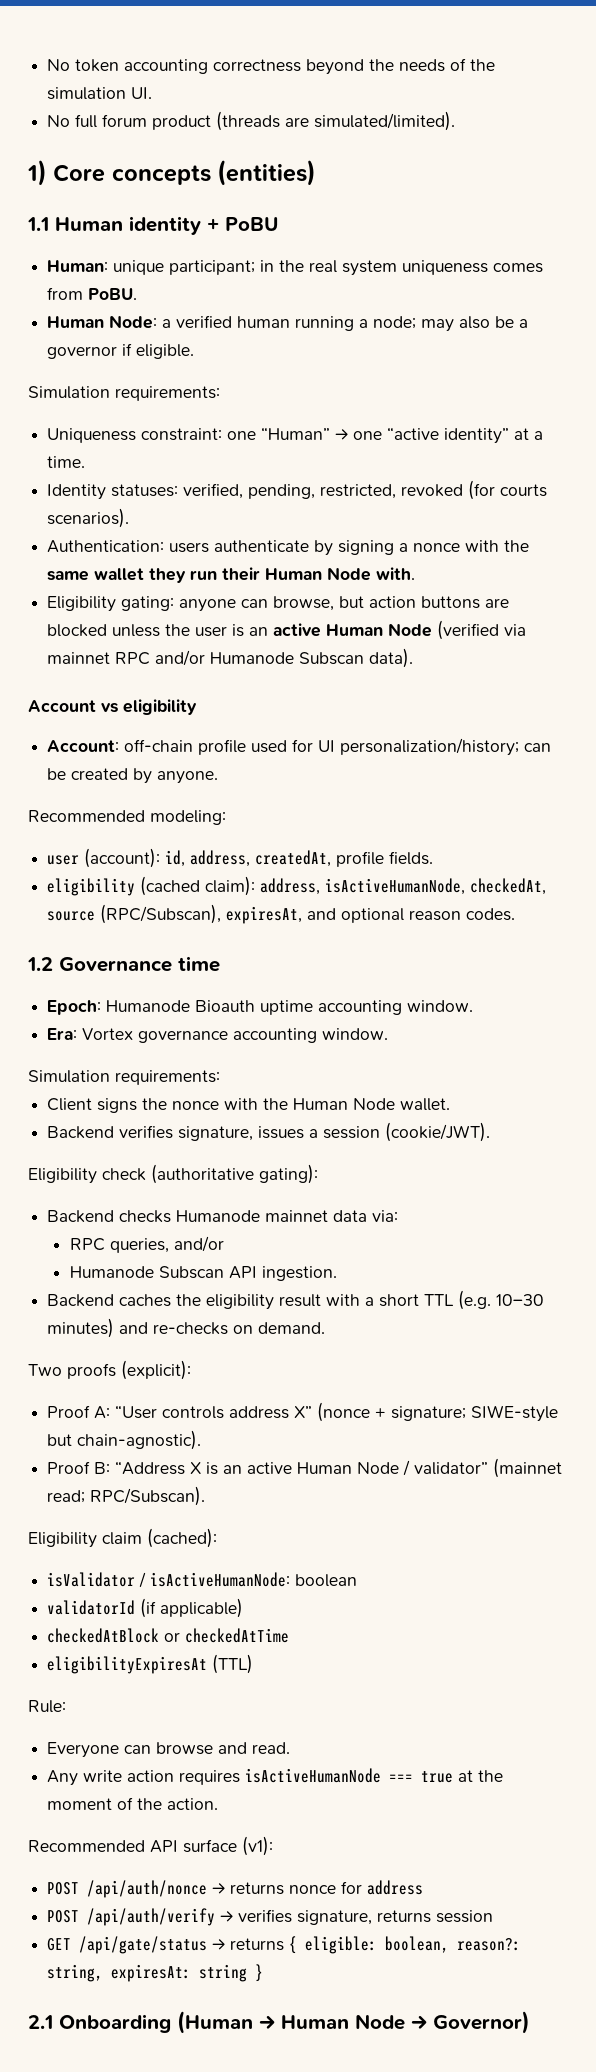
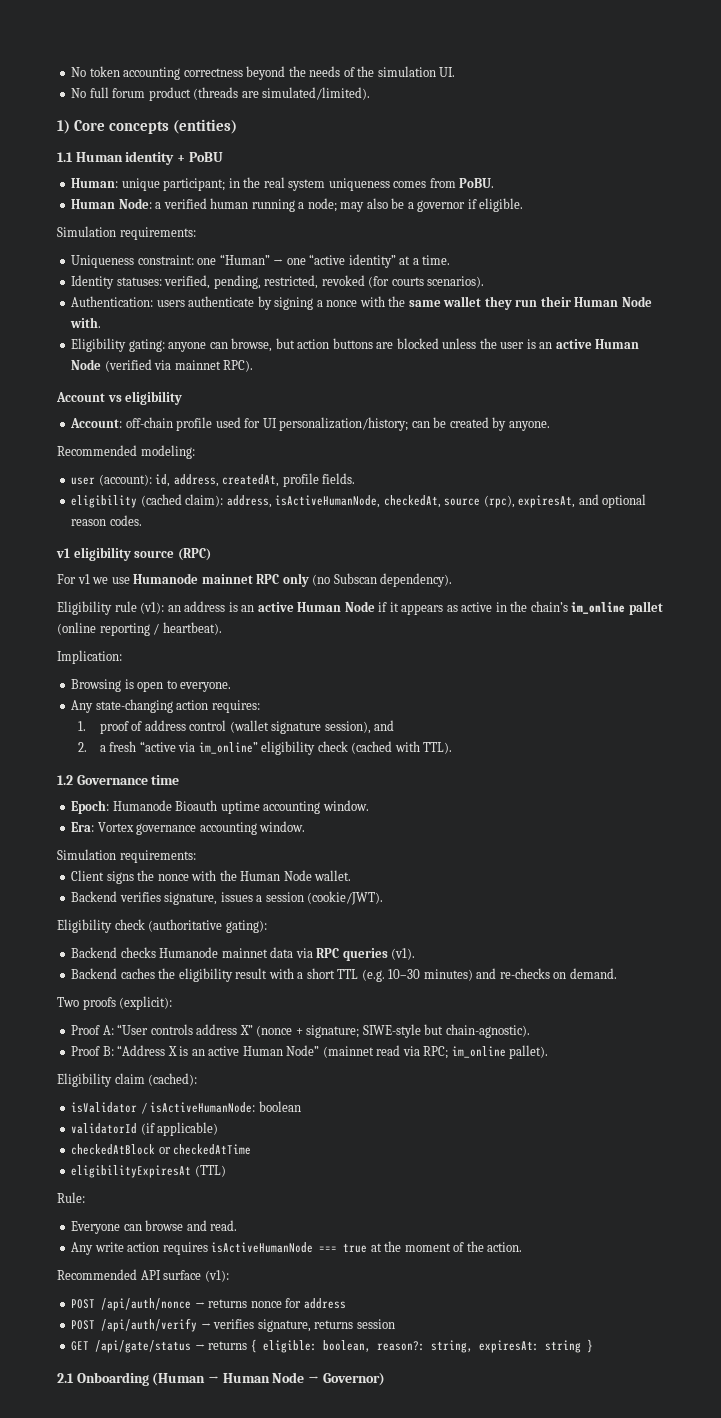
[115,648,414,668] RPC and/or Humanode Subscan data). -> [223,360,254,372] RPC).
[100,904,222,924] (RPC/Subscan), -> [483,495,515,508] (rpc),
(516, 914) none -> [56,547,211,561] [57,573,453,587] [57,601,663,615] [57,622,222,636] [57,650,122,664] [71,679,232,692] [71,699,260,713] [78,720,395,734] [78,741,453,755] // v1 eligibility source (RPC) // For v1 we use Humanode mainnet RPC only (no Subscan dependency). // Eligibility rule (v1): an address is an active Human Node if it appears as active in the chain’s im_online pallet (online reporting / heartbeat). // Implication: // Browsing is open to everyone. // Any state-changing action requires: // 1. proof of address control (wallet signature session), and // 2. a fresh “active via im_online” eligibility check (cached with TTL).
[372,1210,399,1222] [69,1236,224,1253] [69,1266,337,1281] via: // RPC queries, and/or // Humanode Subscan API ingestion. -> [295,948,416,961] via RPC queries (v1).
[357,1458,563,1478] [47,1486,206,1506] Node / validator” (mainnet read; RPC/Subscan). -> [286,1045,549,1059] Node” (mainnet read via RPC; im_online pallet).

